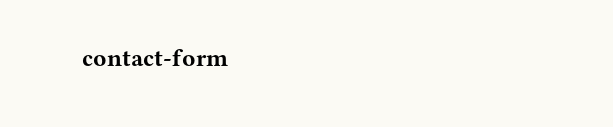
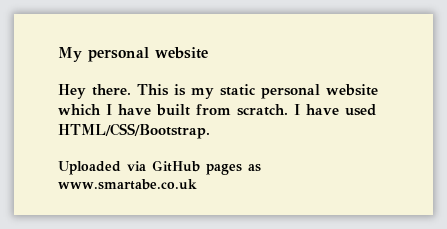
[82,49,228,66] contact-form -> [58,47,208,62] [58,84,378,99] [58,104,376,116] [58,123,210,139] [58,160,261,175] [58,179,197,190] My personal website // Hey there. This is my static personal website which I have built from scratch. I have used HTML/CSS/Bootstrap. // Uploaded via GitHub pages as www.smartabe.co.uk

